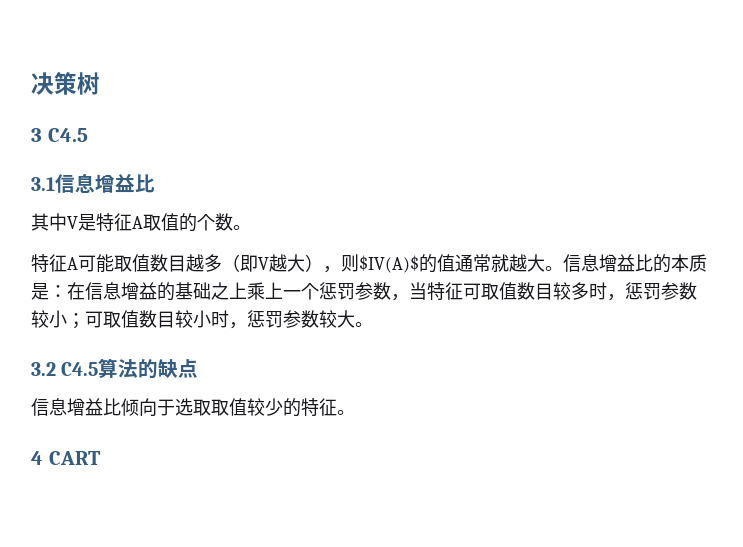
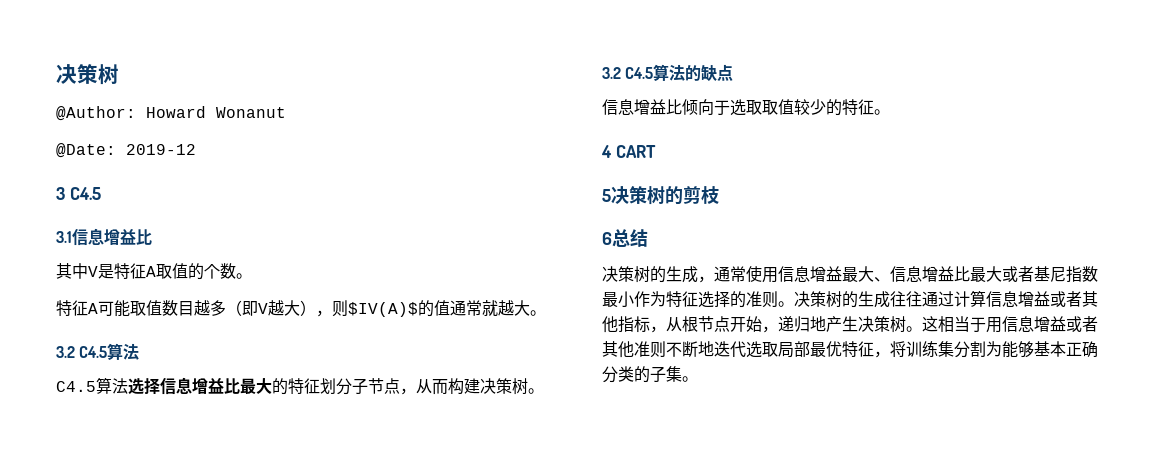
[31,72,100,95] 决策树 -> [56,64,119,85] [56,106,286,121] [56,143,196,158] 决策树 // @Author: Howard Wonanut // @Date: 2019-12
[563,254,707,273] [31,282,697,301] [31,310,355,329] 信息增益比的本质是：在信息增益的基础之上乘上一个惩罚参数，当特征可取值数目较多时，惩罚参数较小；可取值数目较小时，惩罚参数较大 -> [56,343,140,360] [56,377,528,395] // 3.2 C4.5算法 // C4.5算法选择信息增益比最大的特征划分子节点，从而构建决策树
(101, 458) none -> [602,186,719,205] [602,229,648,247] [602,266,1098,283] [602,290,1098,308] [602,316,1098,333] [602,341,1098,358] [602,366,698,383] // 5决策树的剪枝 // 6总结 // 决策树的生成，通常使用信息增益最大、信息增益比最大或者基尼指数最小作为特征选择的准则。决策树的生成往往通过计算信息增益或者其他指标，从根节点开始，递归地产生决策树。这相当于用信息增益或者其他准则不断地迭代选取局部最优特征，将训练集分割为能够基本正确分类的子集。

